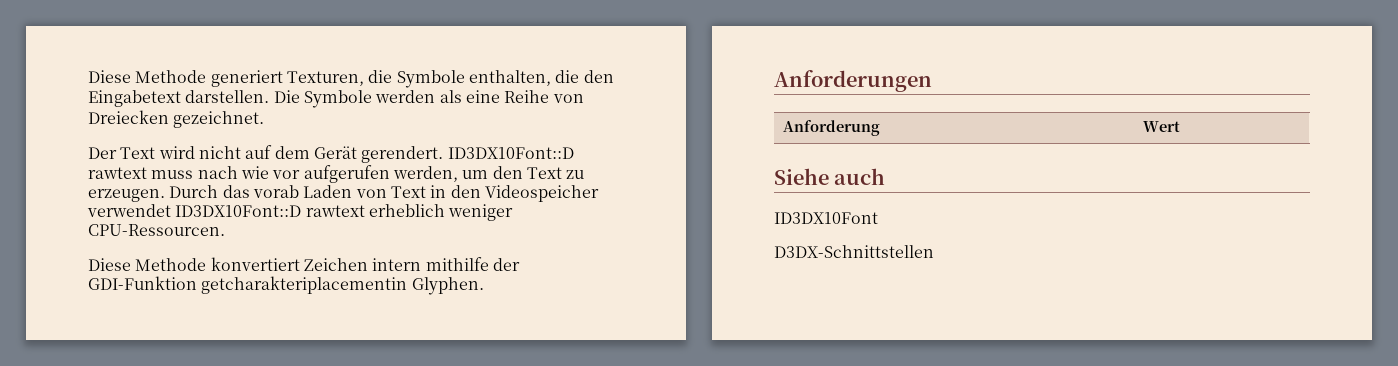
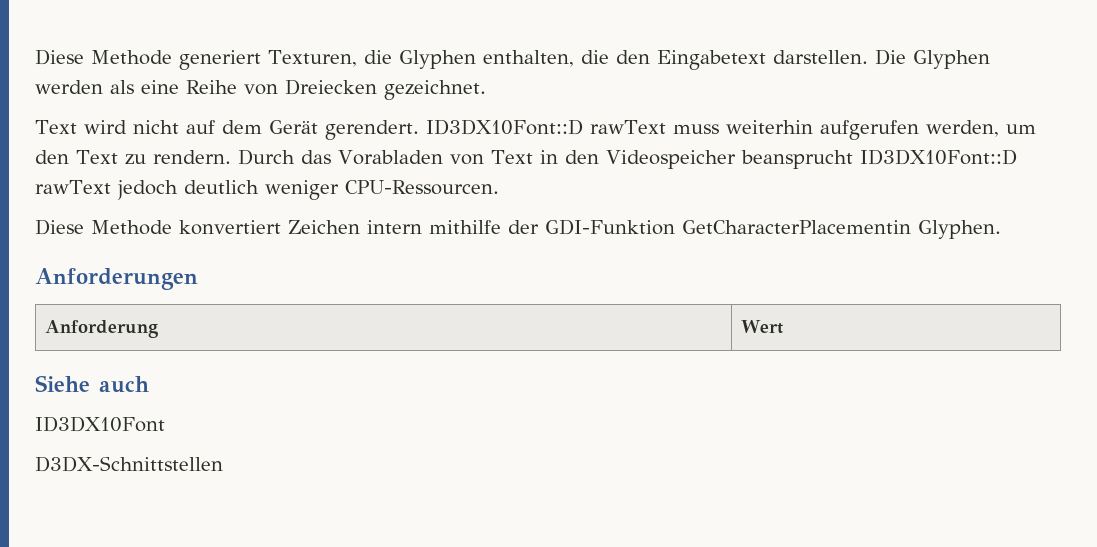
[396,70,465,88] Symbole -> [398,50,476,69] Glyphen
[303,90,372,108] Symbole -> [912,50,990,69] Glyphen
[88,147,117,159] Der -> (486, 90) none
[88,166,301,179] rawtext muss nach wie vor -> [589,120,813,134] rawText muss weiterhin
[88,189,165,202] erzeugen. -> [152,150,231,164] rendern.
[252,185,353,198] vorab Laden -> [337,150,443,165] Vorabladen
[87,204,445,217] verwendet ID3DX10Font::D rawtext erheblich -> [740,149,1017,169] [35,180,259,200] beansprucht ID3DX10Font::D rawText jedoch deutlich
[201,276,408,294] getcharakteriplacementin -> [682,220,911,234] GetCharacterPlacementin

